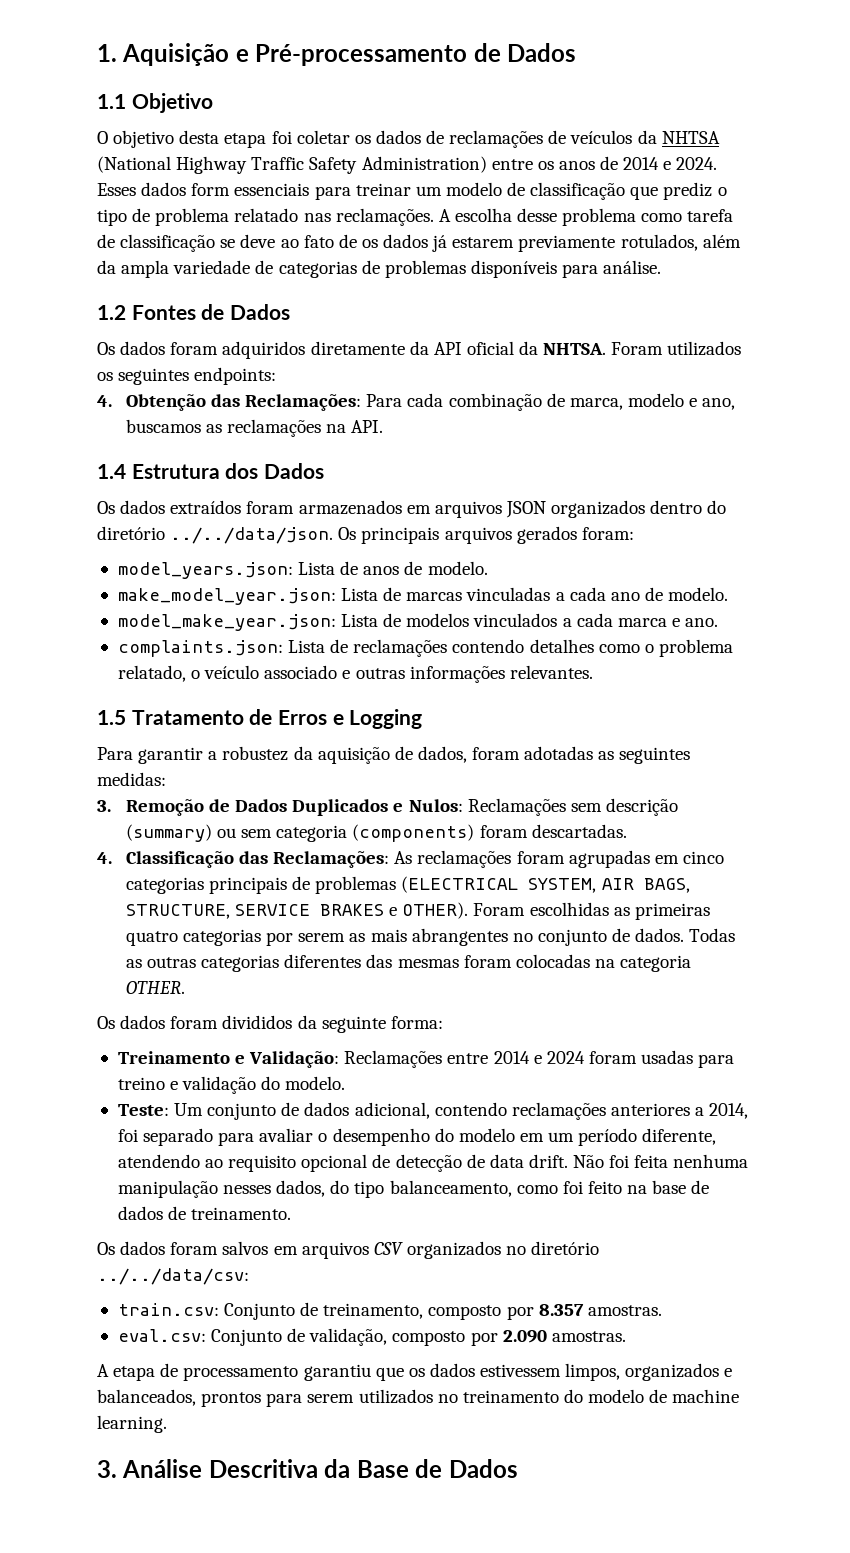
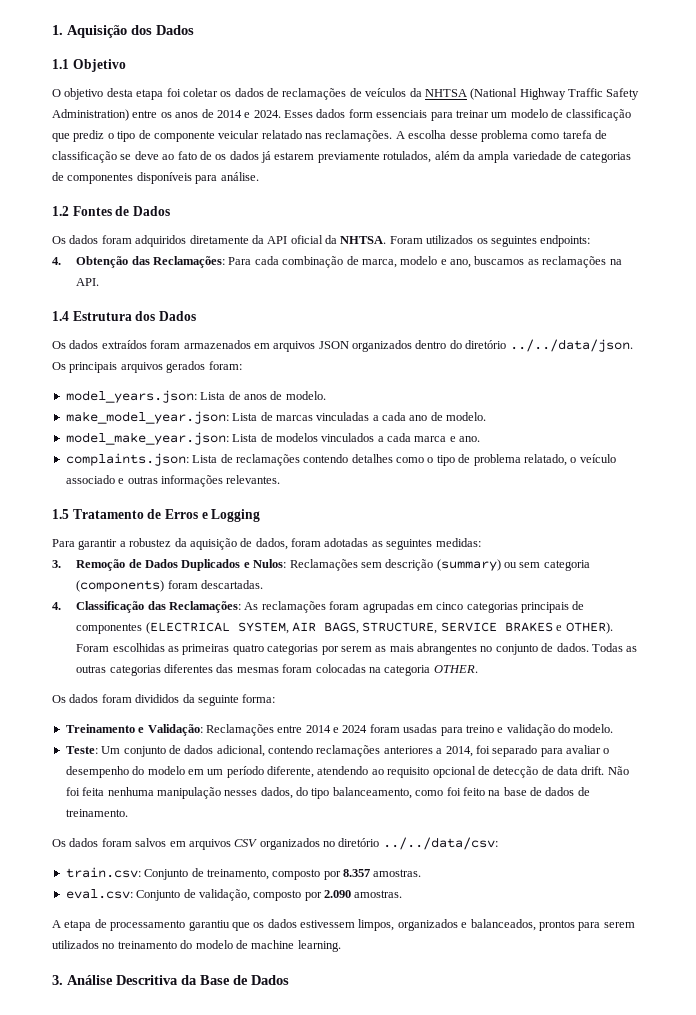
[235,43,501,66] e Pré-processamento de -> [131,25,152,35] dos
[155,208,230,226] problema -> [153,130,260,142] componente veicular
[384,260,466,278] problemas -> [67,173,134,184] componentes
(654, 648) none -> [436,454,471,466] tipo de
[315,876,397,894] problemas -> [76,623,143,634] componentes

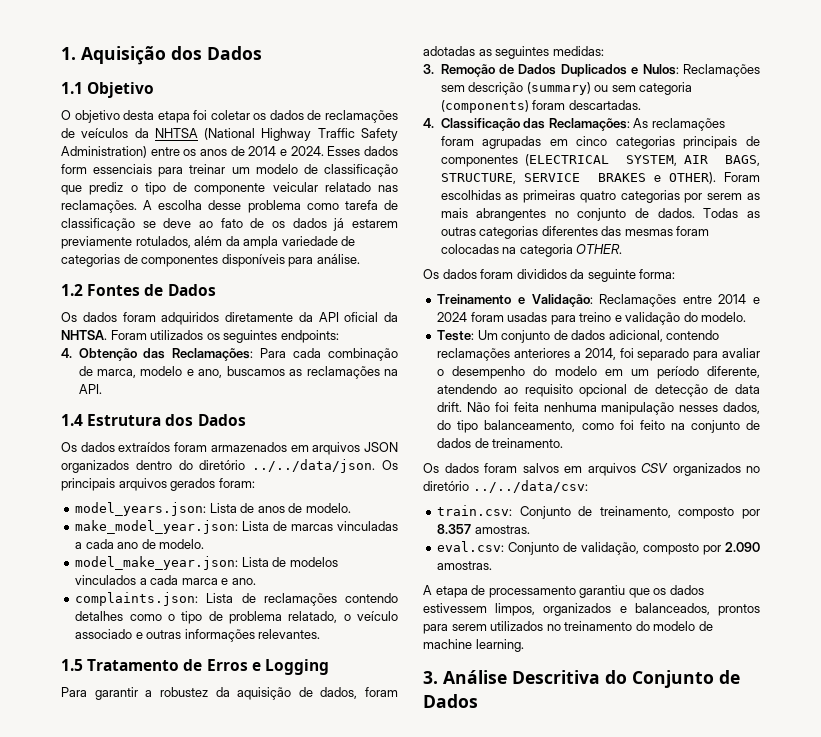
[503,787,527,796] base -> [690,420,740,433] conjunto
[181,975,230,985] da Base -> [605,670,714,688] do Conjunto

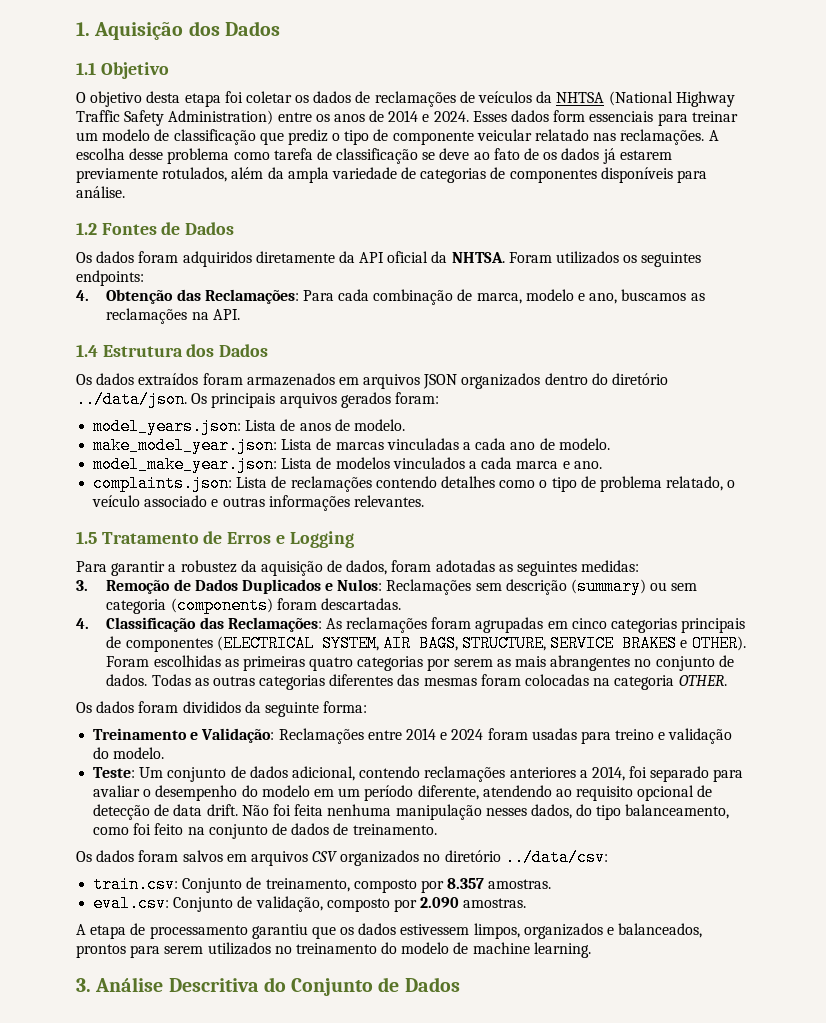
[252,459,376,473] ../../data/json. -> [76,391,187,408] ../data/json.
[472,480,588,493] ../../data/csv: -> [504,849,608,866] ../data/csv:

